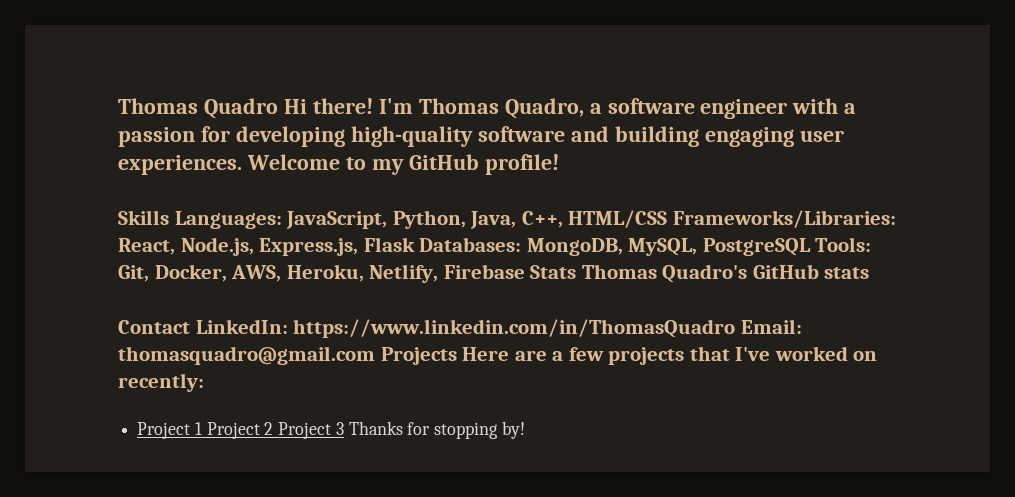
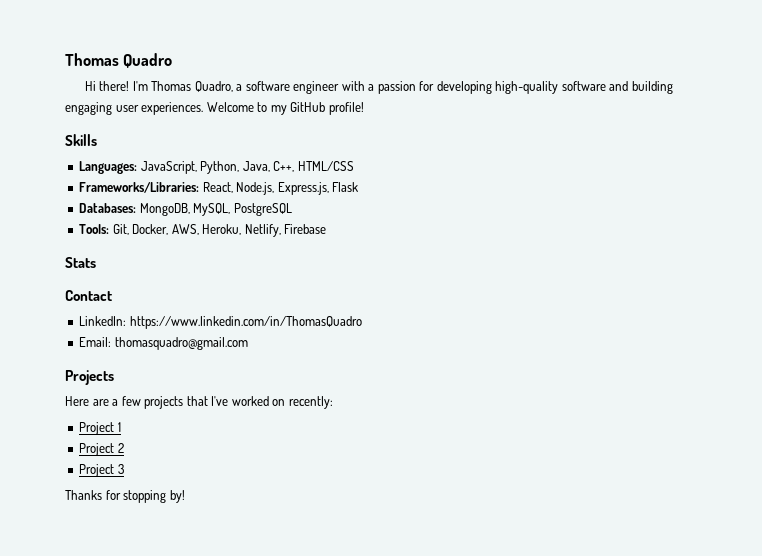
(278, 108) none -> (173, 60) //
(169, 217) none -> (97, 140) //
(668, 219) none -> (354, 166) //
(415, 244) none -> (359, 187) //
(811, 247) none -> (292, 209) //
(525, 271) none -> (327, 229) //
[581,264,870,283] Thomas Quadro's GitHub stats -> (96, 262) none
(190, 327) none -> (112, 295) //
(736, 328) none -> (362, 322) //
(375, 355) none -> (248, 343) //
(457, 356) none -> (114, 377) //
(202, 428) none -> (121, 427) //
(274, 428) none -> (124, 448) //
(344, 428) none -> (124, 469) //

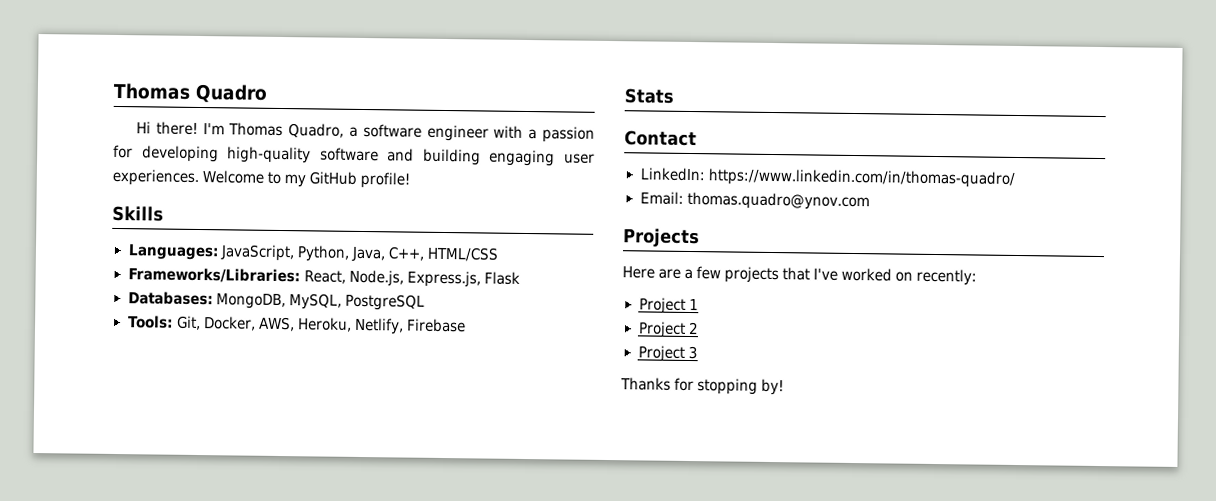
[129,316,362,329] https://www.linkedin.com/in/ThomasQuadro -> [707,168,1015,188] https://www.linkedin.com/in/thomas-quadro/
[114,337,248,350] thomasquadro@gmail.com -> [686,191,870,211] thomas.quadro@ynov.com

